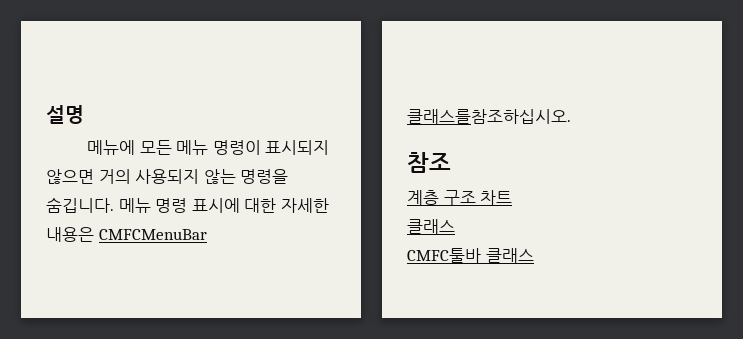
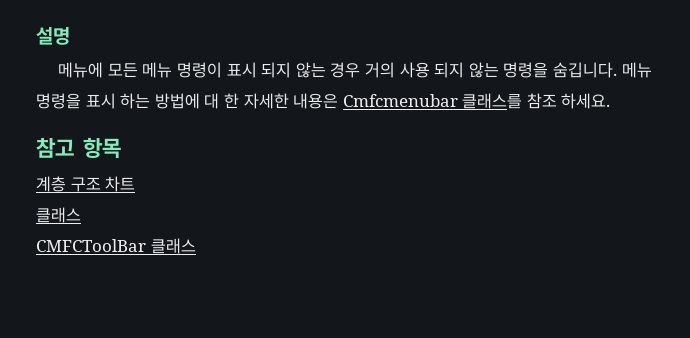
[265,140,330,155] [46,169,289,184] [46,197,329,213] [46,227,207,242] [407,109,571,124] [407,152,451,173] 표시되지 않으면 거의 사용되지 않는 명령을 숨깁니다. 메뉴 명령 표시에 대한 자세한 내용은 CMFCMenuBar 클래스를참조하십시오. // 참조 -> [226,62,652,78] [36,93,611,109] [36,137,121,159] 표시 되지 않는 경우 거의 사용 되지 않는 명령을 숨깁니다. 메뉴 명령을 표시 하는 방법에 대 한 자세한 내용은 Cmfcmenubar 클래스를 참조 하세요. // 참고 항목
[407,248,481,263] CMFC툴바 -> [36,239,146,252] CMFCToolBar

